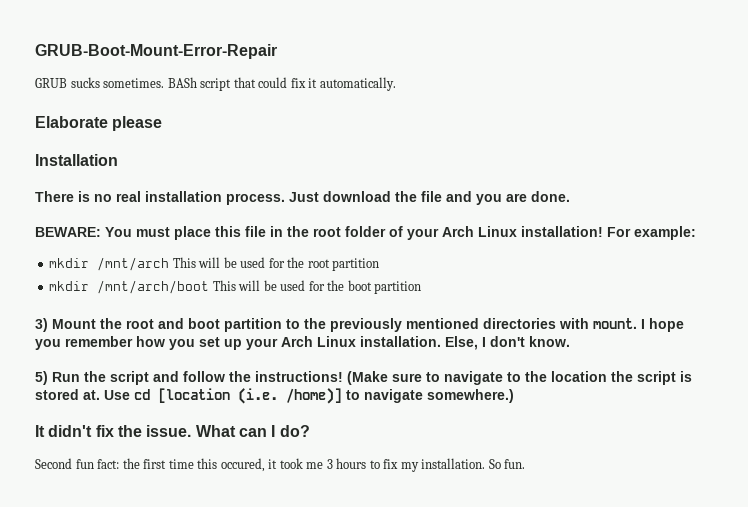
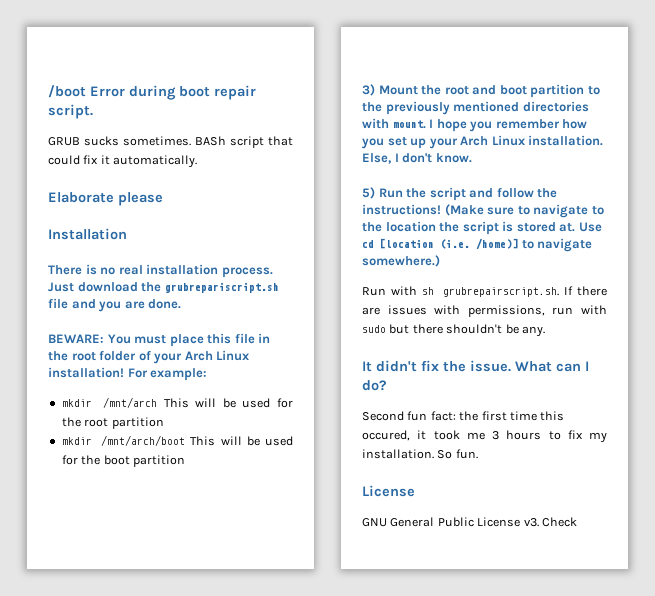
[35,44,277,59] GRUB-Boot-Mount-Error-Repair -> [48,85,256,100] [48,104,93,119] /boot Error during boot repair script.
(417, 196) none -> [164,282,279,293] grubrepariscript.sh
(514, 396) none -> [362,286,607,297] [362,305,607,317] [362,324,545,337] // Run with sh grubrepairscript.sh. If there are issues with permissions, run with sudo but there shouldn't be any.
(526, 464) none -> [362,485,415,497] [362,517,577,527] // License // GNU General Public License v3. Check

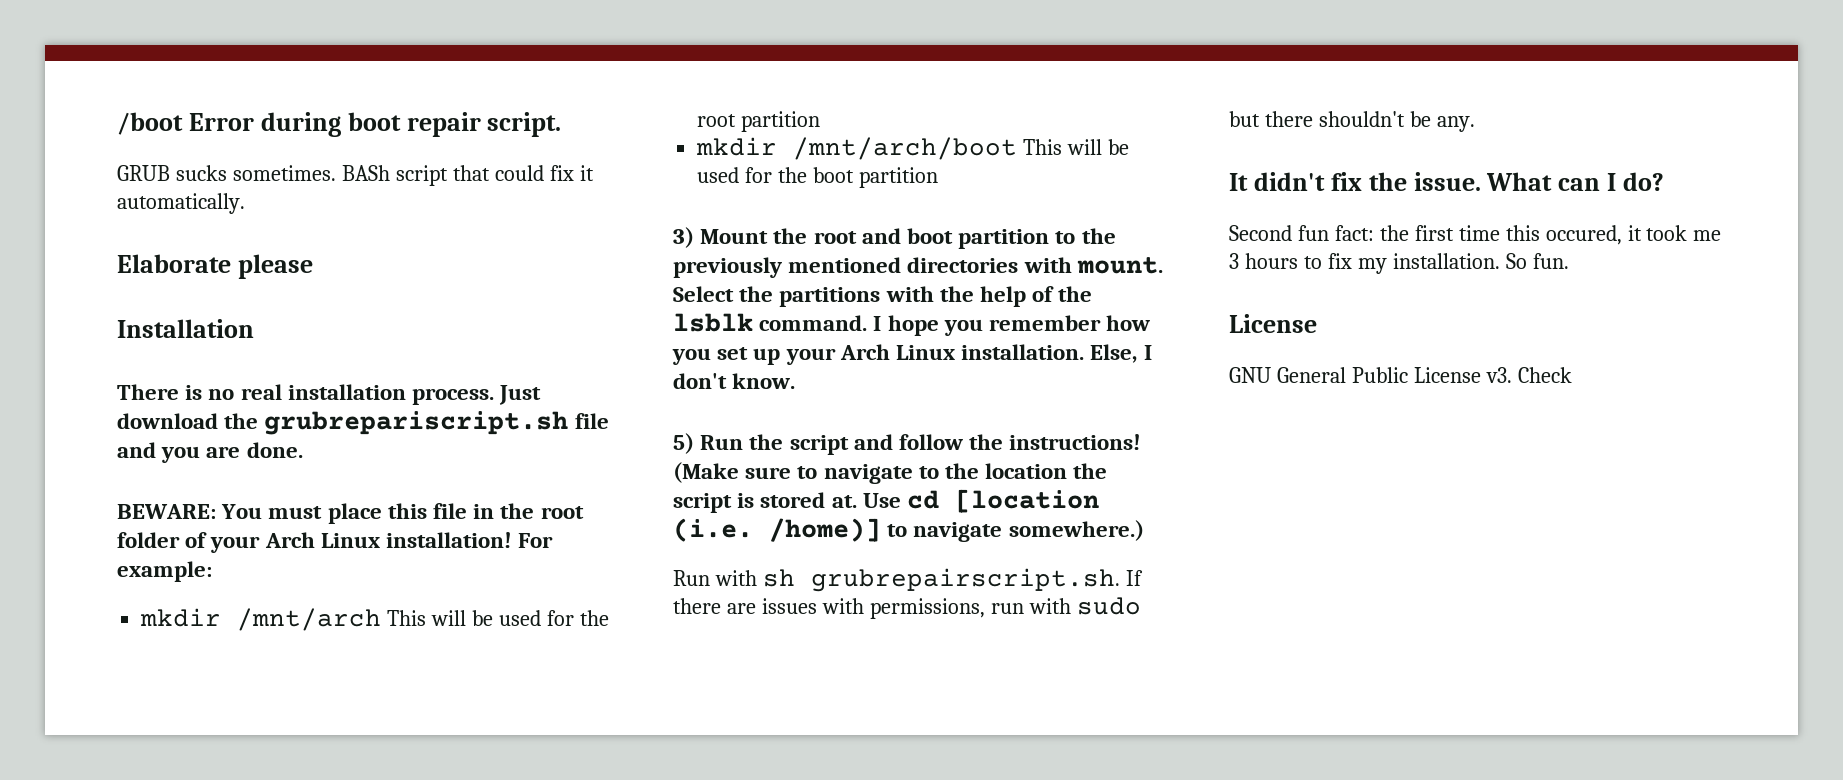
(426, 124) none -> [673,286,1093,307] [673,313,868,332] Select the partitions with the help of the lsblk command.

